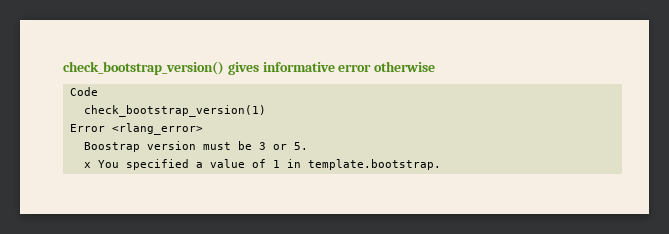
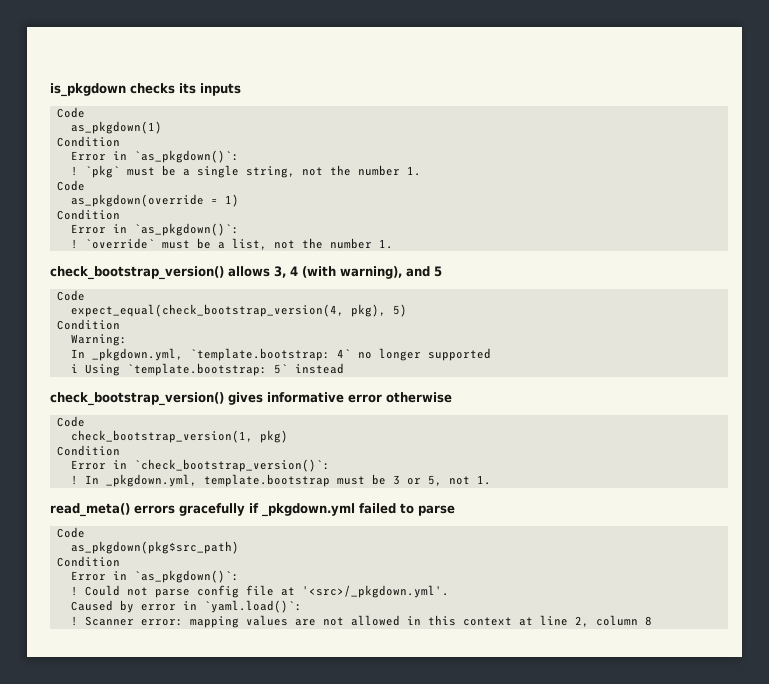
(63, 68) none -> [50,83,241,97] [56,107,85,118] [70,121,162,134] [56,136,120,147] [70,150,239,163] [70,165,421,178] [56,180,85,191] [70,194,239,207] [56,209,120,220] [70,223,239,236] [70,238,393,250] [50,266,442,280] [56,290,85,301] [70,304,407,317] [56,319,120,330] [70,334,127,346] [70,348,491,361] [70,363,344,376] is_pkgdown checks its inputs // Code // as_pkgdown(1) // Condition // Error in `as_pkgdown()`: // ! `pkg` must be a single string, not the number 1. // Code // as_pkgdown(override = 1) // Condition // Error in `as_pkgdown()`: // ! `override` must be a list, not the number 1. // check_bootstrap_version() allows 3, 4 (with warning), and 5 // Code // expect_equal(check_bootstrap_version(4, pkg), 5) // Condition // Warning: // In _pkgdown.yml, `template.bootstrap: 4` no longer supported // i Using `template.bootstrap: 5` instead //
[84,105,267,117] [70,123,204,135] [84,141,309,152] [84,159,442,170] check_bootstrap_version(1) // Error <rlang_error> // Boostrap version must be 3 or 5. // x You specified a value of 1 in template.bootstrap. -> [70,430,288,443] [56,445,120,456] [70,459,330,472] [70,474,491,487] [50,503,455,517] [56,527,85,538] [70,541,239,554] [56,556,120,567] [70,570,239,583] [70,585,449,598] [70,600,302,613] [70,615,652,628] check_bootstrap_version(1, pkg) // Condition // Error in `check_bootstrap_version()`: // ! In _pkgdown.yml, template.bootstrap must be 3 or 5, not 1. // read_meta() errors gracefully if _pkgdown.yml failed to parse // Code // as_pkgdown(pkg$src_path) // Condition // Error in `as_pkgdown()`: // ! Could not parse config file at '<src>/_pkgdown.yml'. // Caused by error in `yaml.load()`: // ! Scanner error: mapping values are not allowed in this context at line 2, column 8

